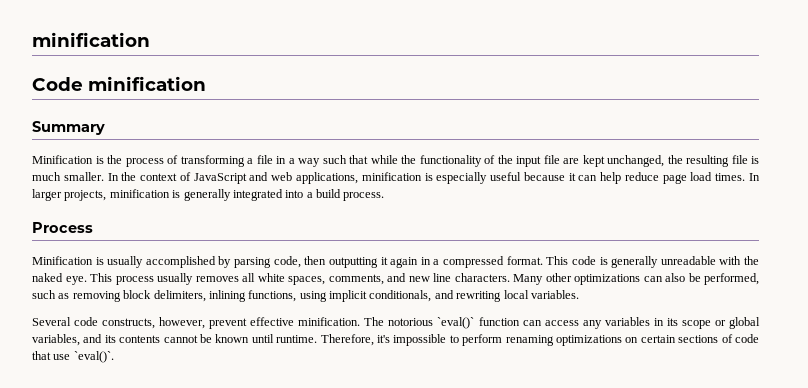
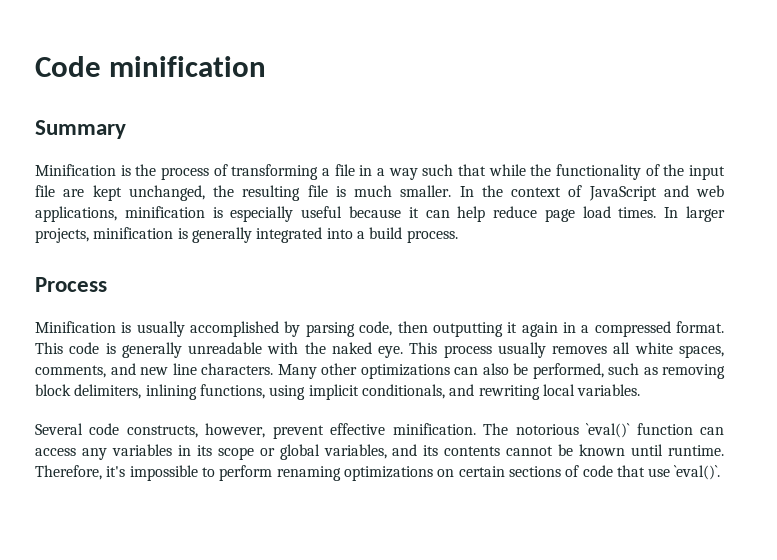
[32,32,150,47] minification // -> (35, 66) none

